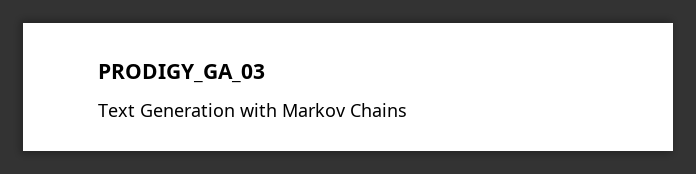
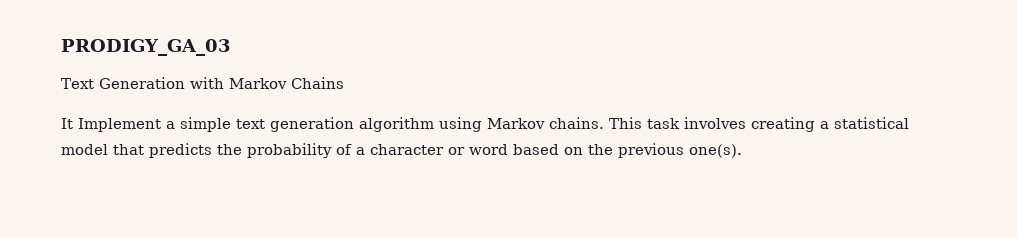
(407, 110) none -> [61,117,909,132] [61,143,742,158] // It Implement a simple text generation algorithm using Markov chains. This task involves creating a statistical model that predicts the probability of a character or word based on the previous one(s).

